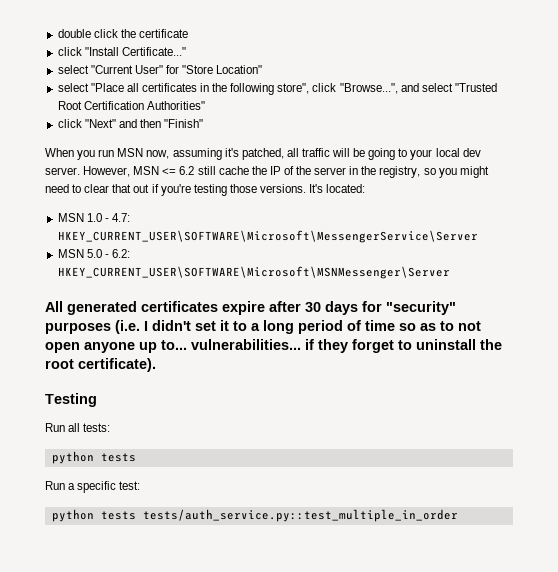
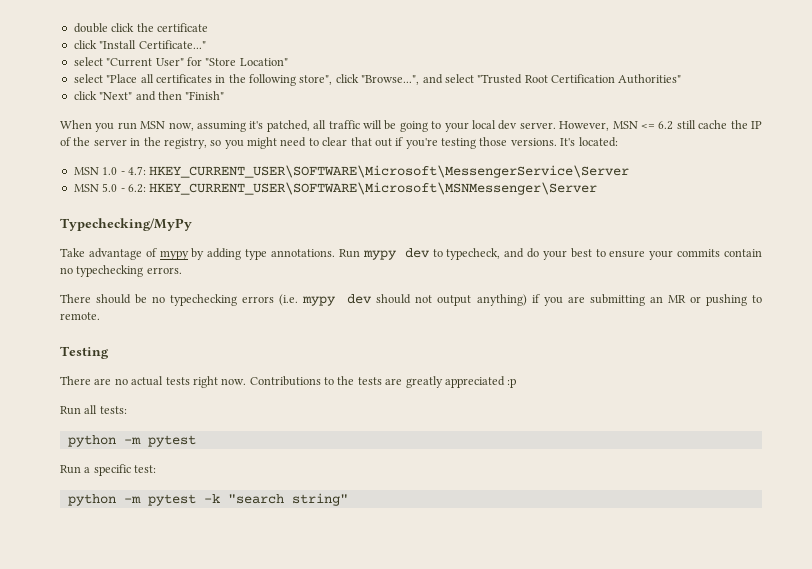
[45,301,456,315] [45,320,481,334] [45,339,502,353] [45,358,156,372] [45,393,97,407] All generated certificates expire after 30 days for "security" purposes (i.e. I didn't set it to a long period of time so as to not open anyone up to... vulnerabilities... if they forget to uninstall the root certificate). // Testing -> [60,218,192,231] [60,248,762,260] [60,265,182,277] [60,294,762,306] [60,312,100,320] [60,346,109,359] [60,376,517,388] Typechecking/MyPy // Take advantage of mypy by adding type annotations. Run mypy dev to typecheck, and do your best to ensure your commits contain no typechecking errors. // There should be no typechecking errors (i.e. mypy dev should not output anything) if you are submitting an MR or pushing to remote. // Testing // There are no actual tests right now. Contributions to the tests are greatly appreciated :p
[100,453,136,462] tests -> [123,435,196,447] -m pytest
[100,509,458,522] tests tests/auth_service.py::test_multiple_in_order -> [123,493,348,506] -m pytest -k "search string"

